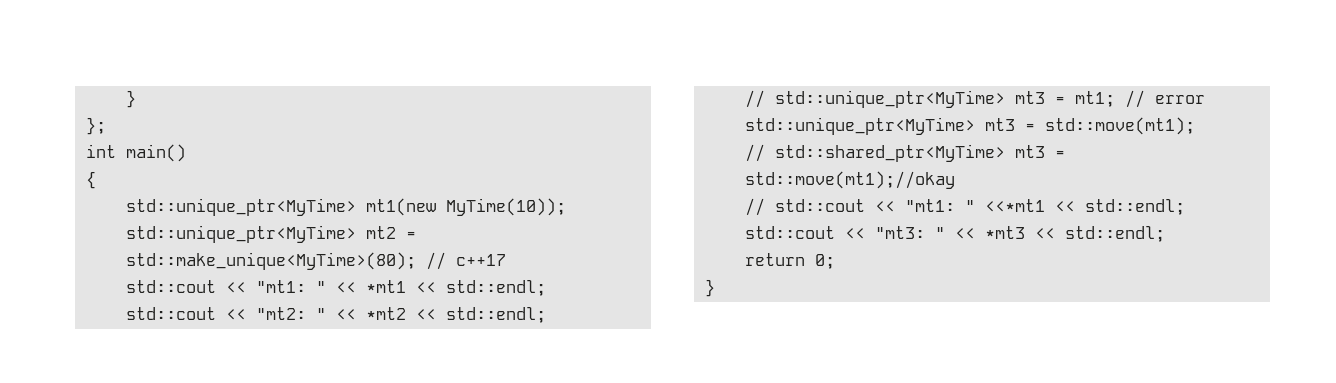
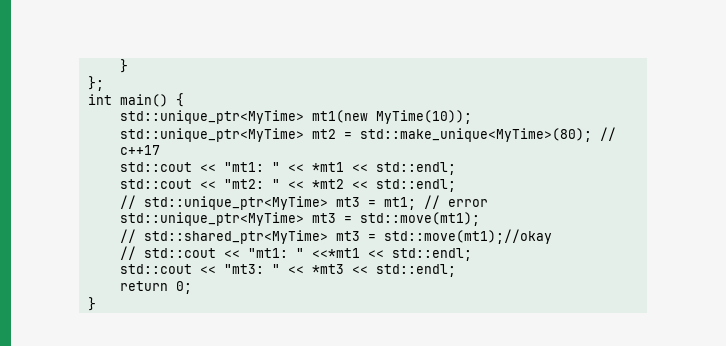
(186, 153) // -> (168, 100) none

